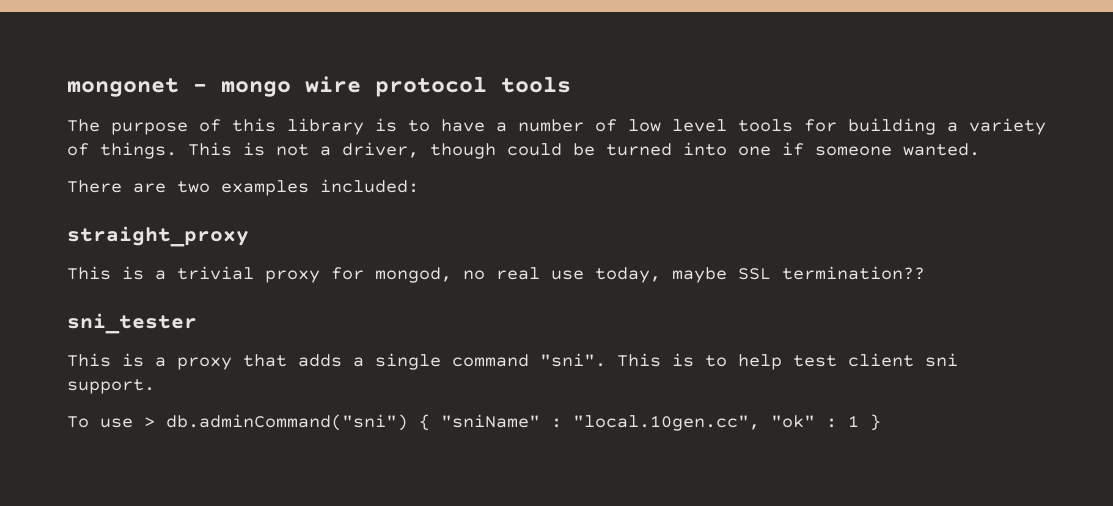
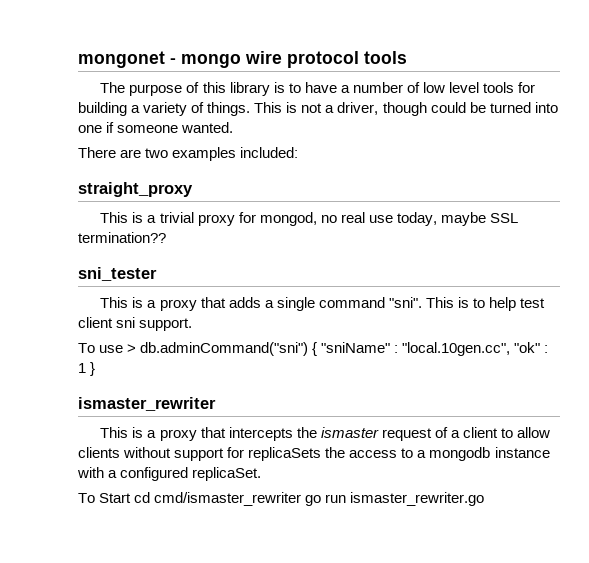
(881, 422) none -> [78,397,216,411] [100,427,551,441] [78,447,550,461] [77,467,262,481] [78,492,485,506] // ismaster_rewriter // This is a proxy that intercepts the ismaster request of a client to allow clients without support for replicaSets the access to a mongodb instance with a configured replicaSet. // To Start cd cmd/ismaster_rewriter go run ismaster_rewriter.go

